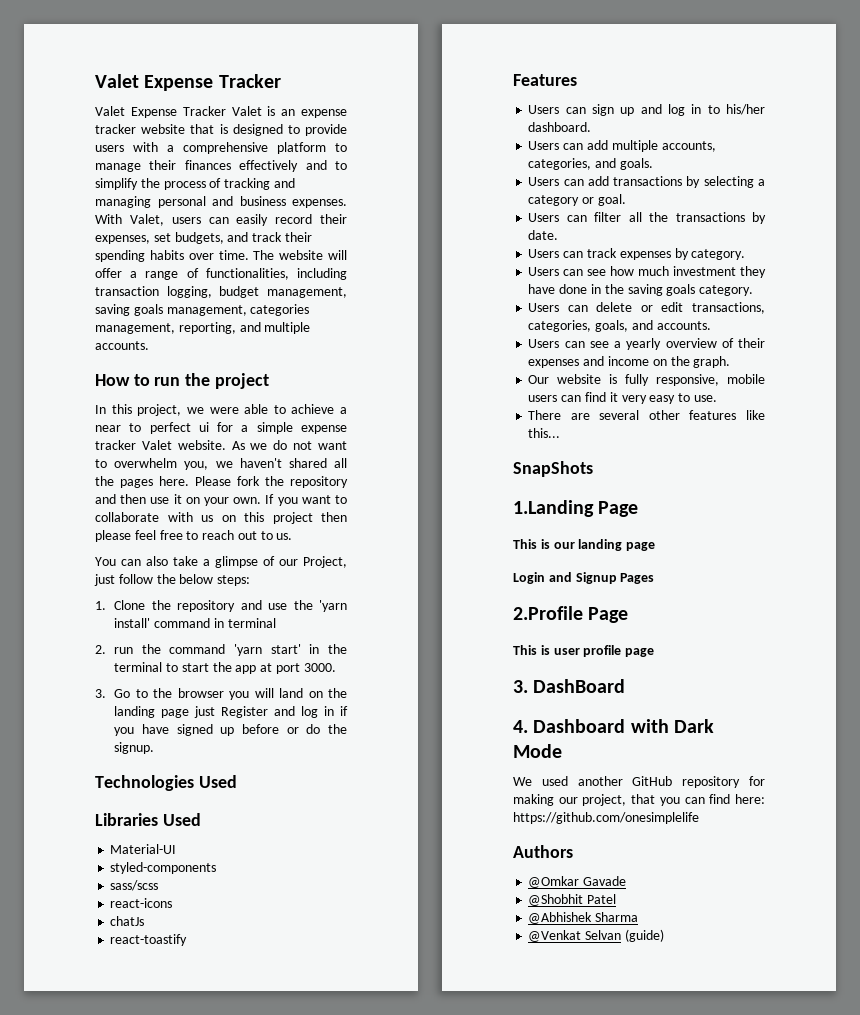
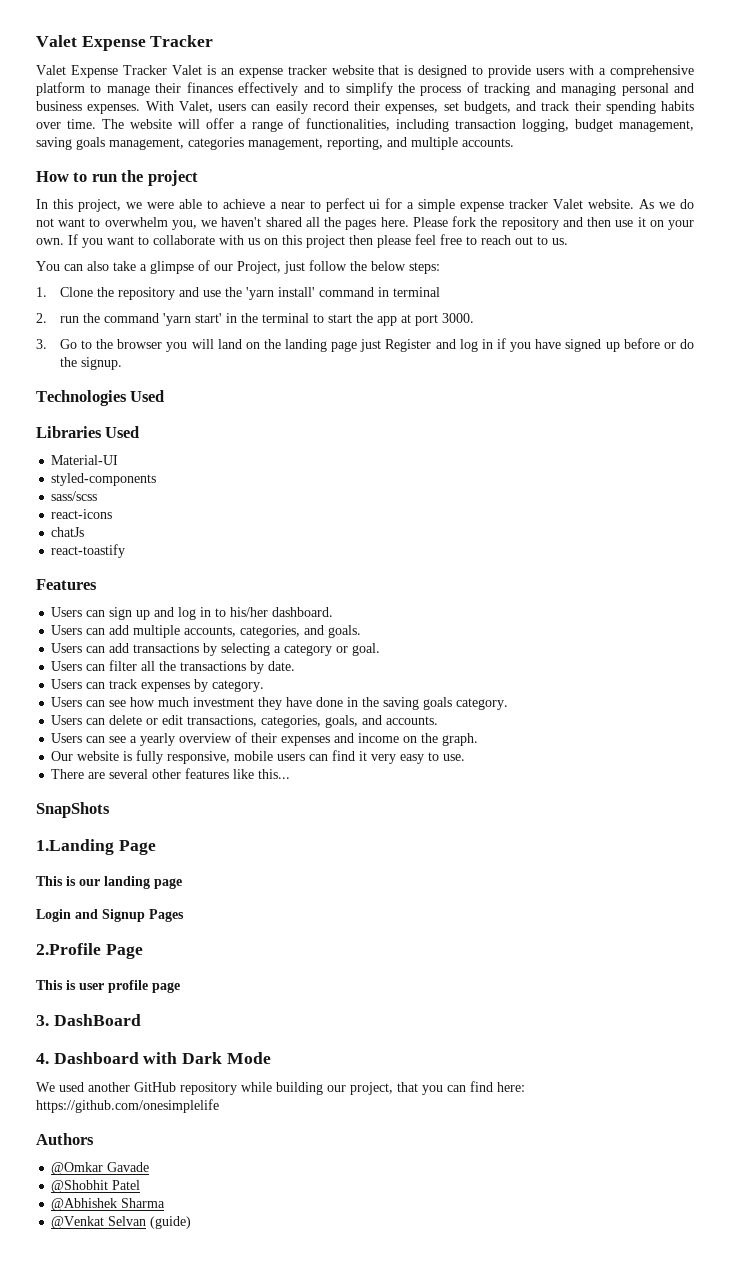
[749,776,765,786] [513,794,554,806] for making -> [241,1082,323,1095] while building

